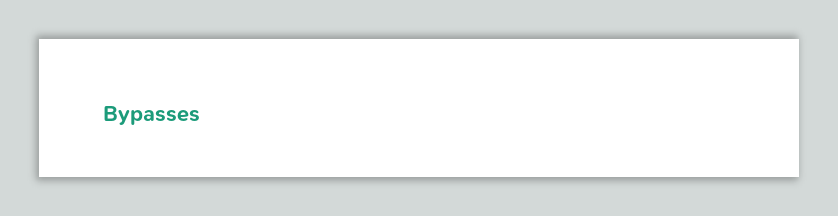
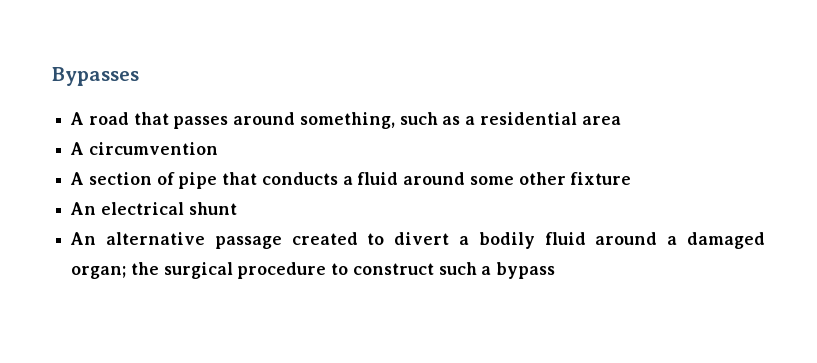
(200, 115) none -> [70,112,621,129] [70,142,218,155] [70,172,632,189] [70,202,237,215] [70,232,765,249] [71,262,556,279] // A road that passes around something, such as a residential area // A circumvention // A section of pipe that conducts a fluid around some other fixture // An electrical shunt // An alternative passage created to divert a bodily fluid around a damaged organ; the surgical procedure to construct such a bypass

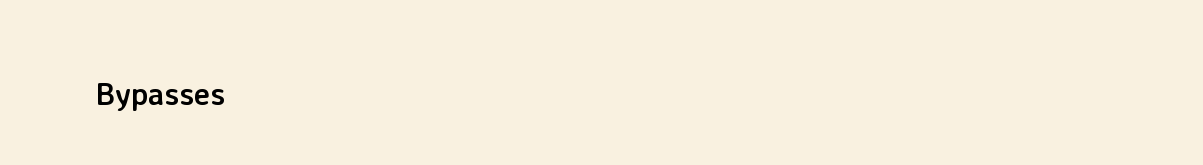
[70,112,621,129] [70,142,218,155] [70,172,632,189] [70,202,237,215] [70,232,765,249] [71,262,556,279] // A road that passes around something, such as a residential area // A circumvention // A section of pipe that conducts a fluid around some other fixture // An electrical shunt // An alternative passage created to divert a bodily fluid around a damaged organ; the surgical procedure to construct such a bypass -> (225, 97) none

